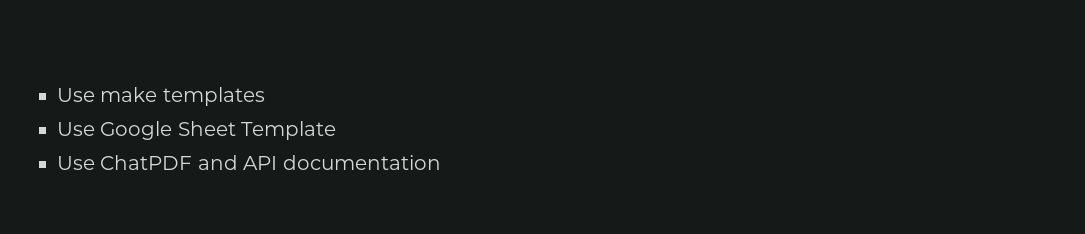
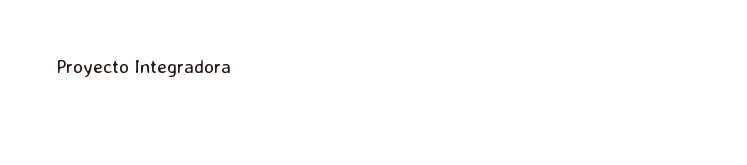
[57,87,265,106] [57,121,337,140] [57,155,441,170] Use make templates // Use Google Sheet Template // Use ChatPDF and API documentation -> [56,60,232,77] Proyecto Integradora

